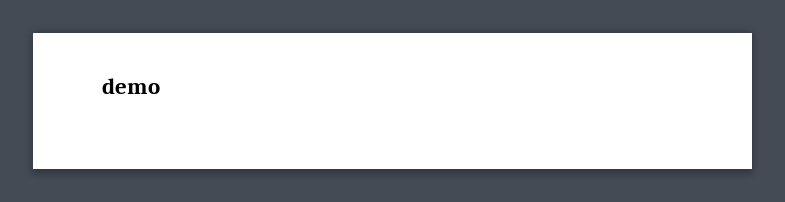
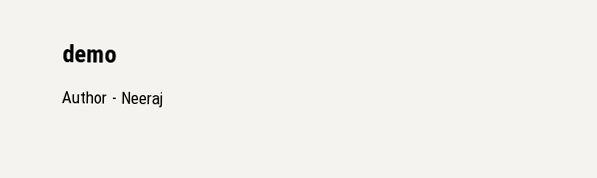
(160, 86) none -> [61,91,164,108] // Author - Neeraj

